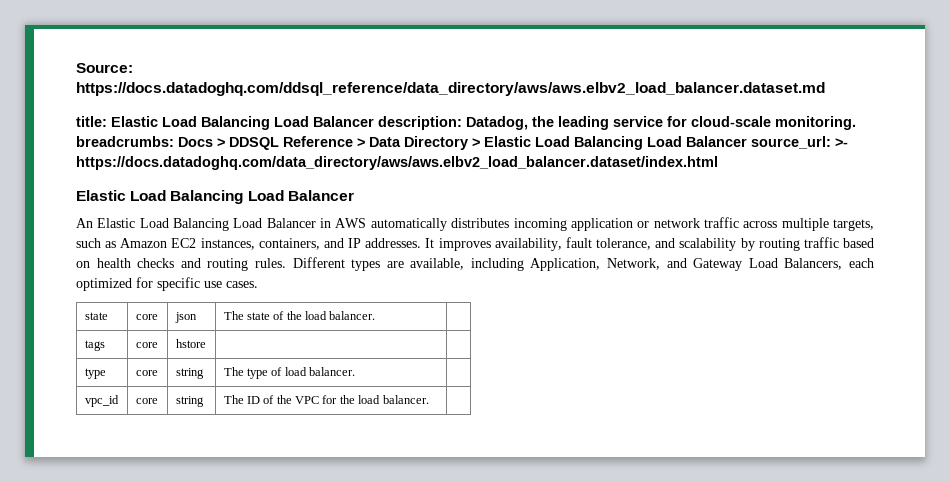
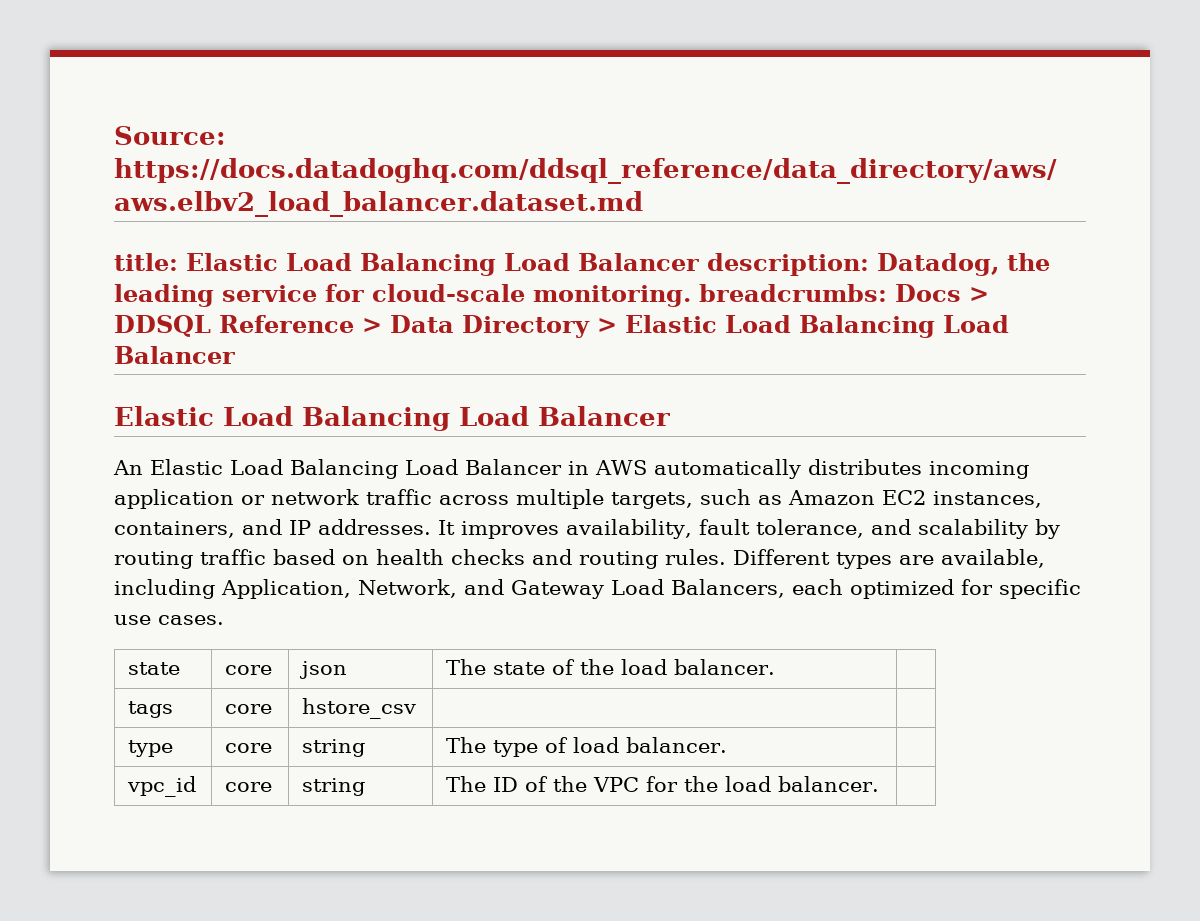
[751,136,848,149] [76,156,718,170] source_url: >- https://docs.datadoghq.com/data_directory/aws/aws.elbv2_load_balancer.dataset/index.html -> (235, 355) none
[175,339,206,348] hstore -> [302,698,417,719] hstore_csv

